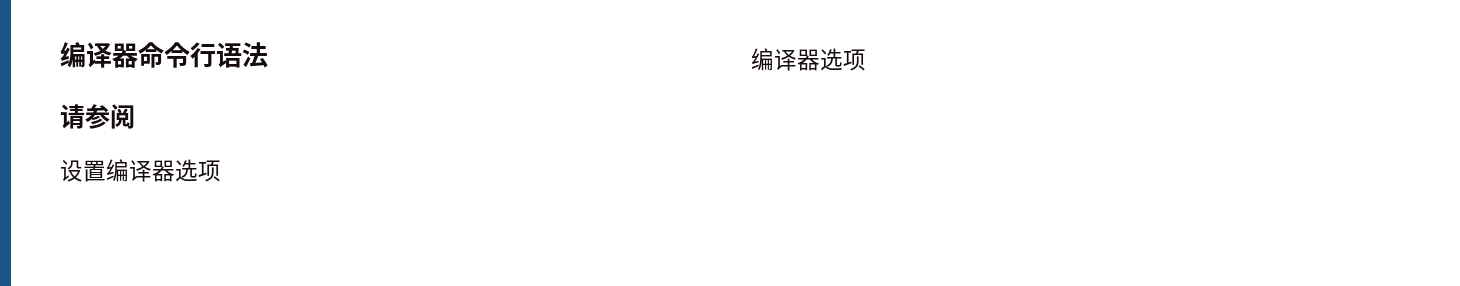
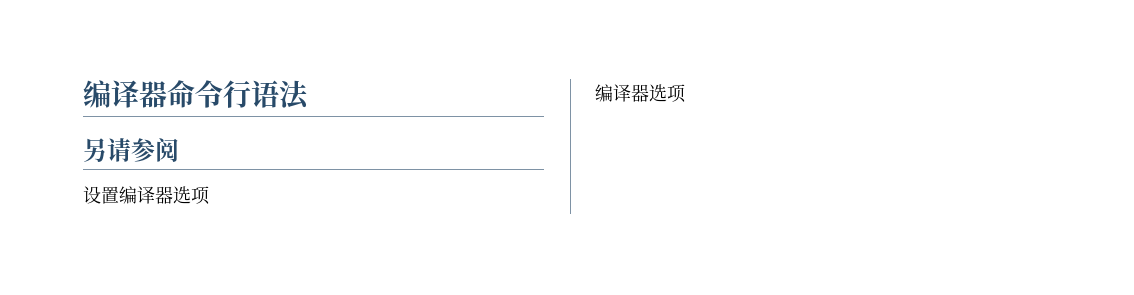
(268, 55) none -> [83,138,107,162] 另

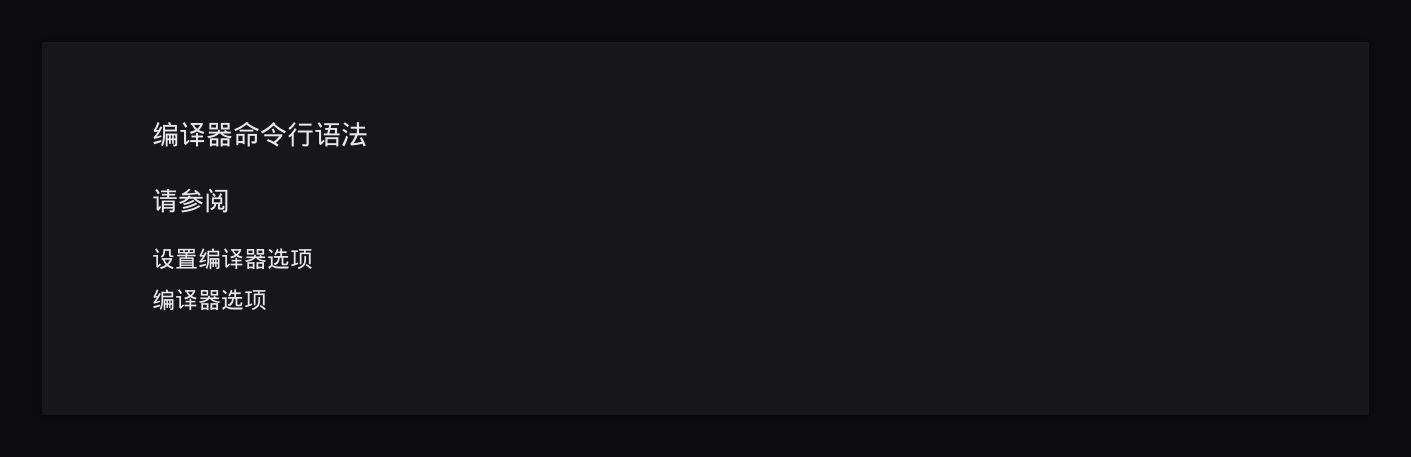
[83,138,107,162] 另 -> (368, 134) none

